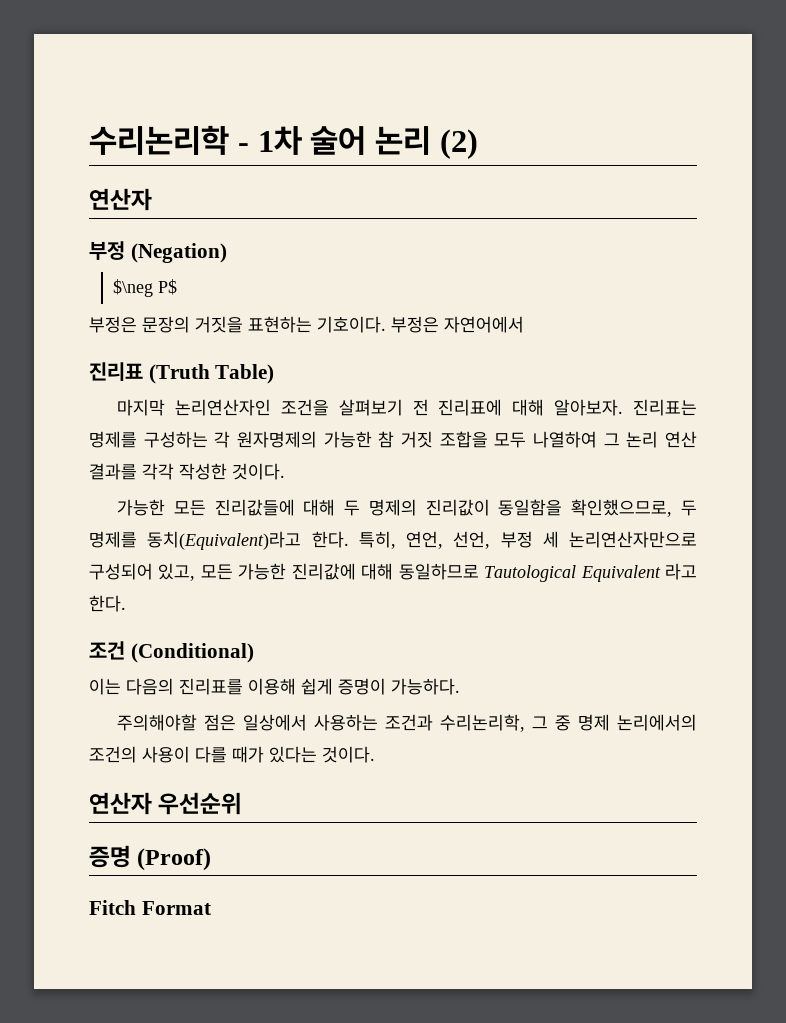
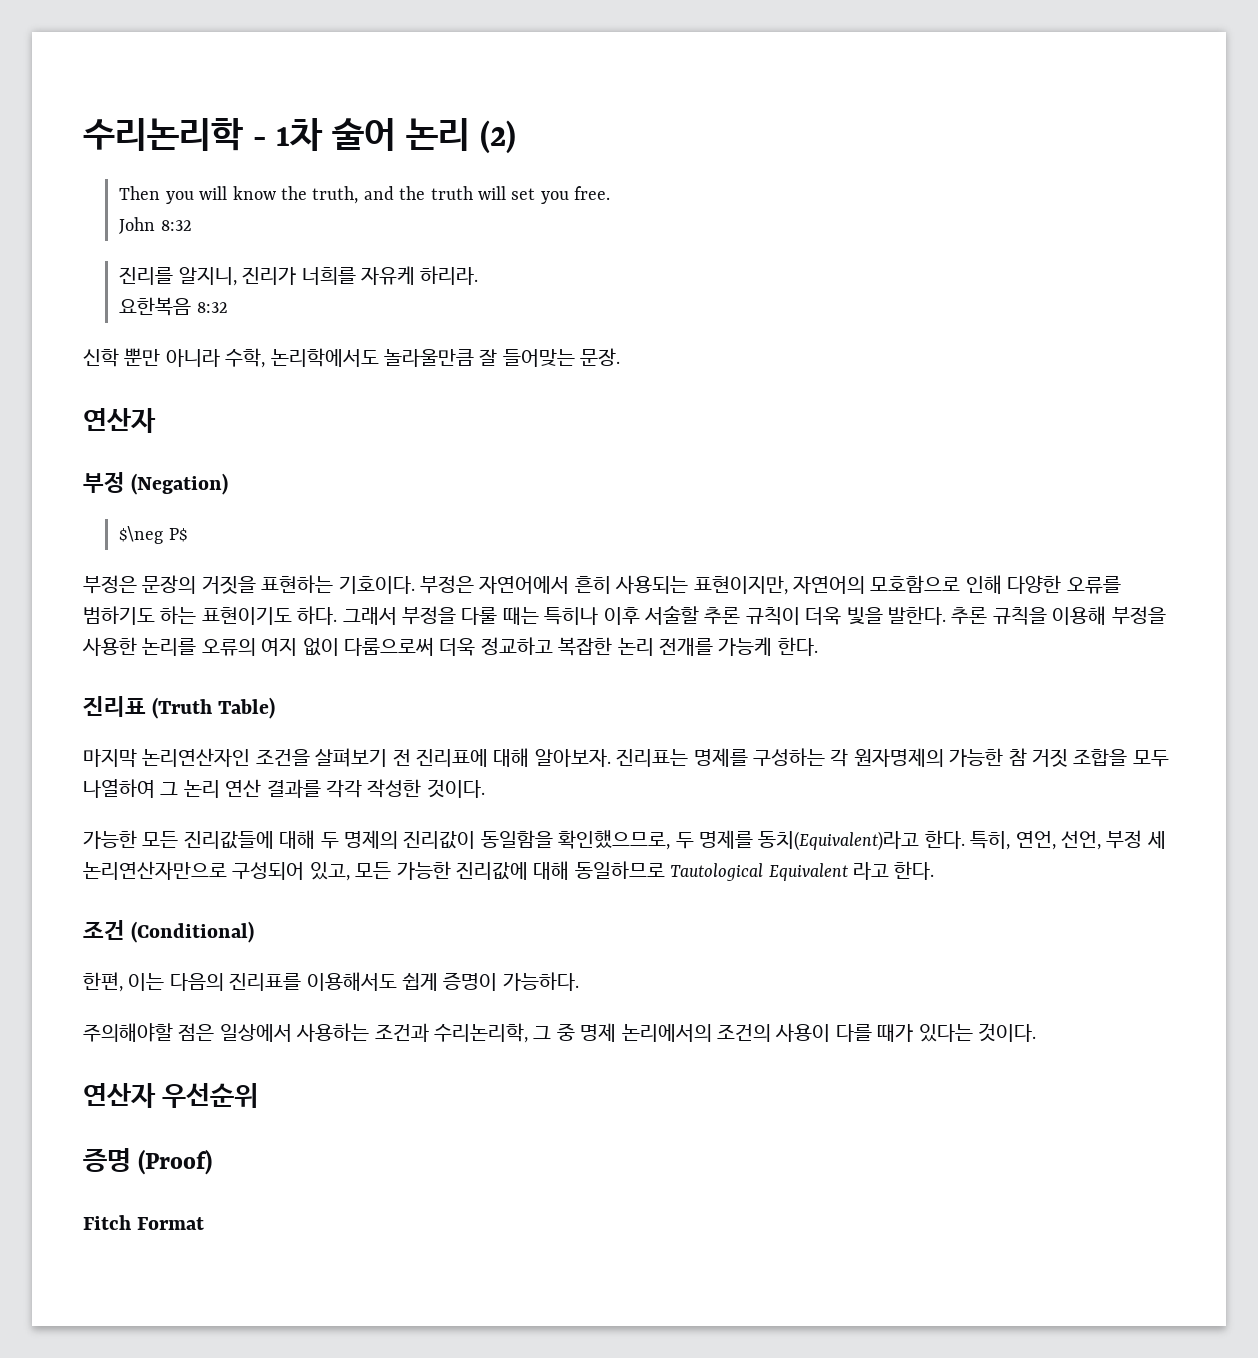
(478, 144) none -> [119,186,611,204] [119,217,192,234] [119,266,479,286] [119,297,228,316] [83,348,621,368] // Then you will know the truth, and the truth will set you free. // John 8:32 // 진리를 알지니, 진리가 너희를 자유케 하리라. // 요한복음 8:32 // 신학 뿐만 아니라 수학, 논리학에서도 놀라울만큼 잘 들어맞는 문장.
(524, 324) none -> [574,575,1121,595] [83,606,1166,625] [82,637,818,656] 흔히 사용되는 표현이지만, 자연어의 모호함으로 인해 다양한 오류를 범하기도 하는 표현이기도 하다. 그래서 부정을 다룰 때는 특히나 이후 서술할 추론 규칙이 더욱 빛을 발한다. 추론 규칙을 이용해 부정을 사용한 논리를 오류의 여지 없이 다룸으로써 더욱 정교하고 복잡한 논리 전개를 가능케 한다.
(254, 653) none -> [83,972,123,992] 한편,
[248,678,296,695] 이용해 -> [306,972,397,991] 이용해서도

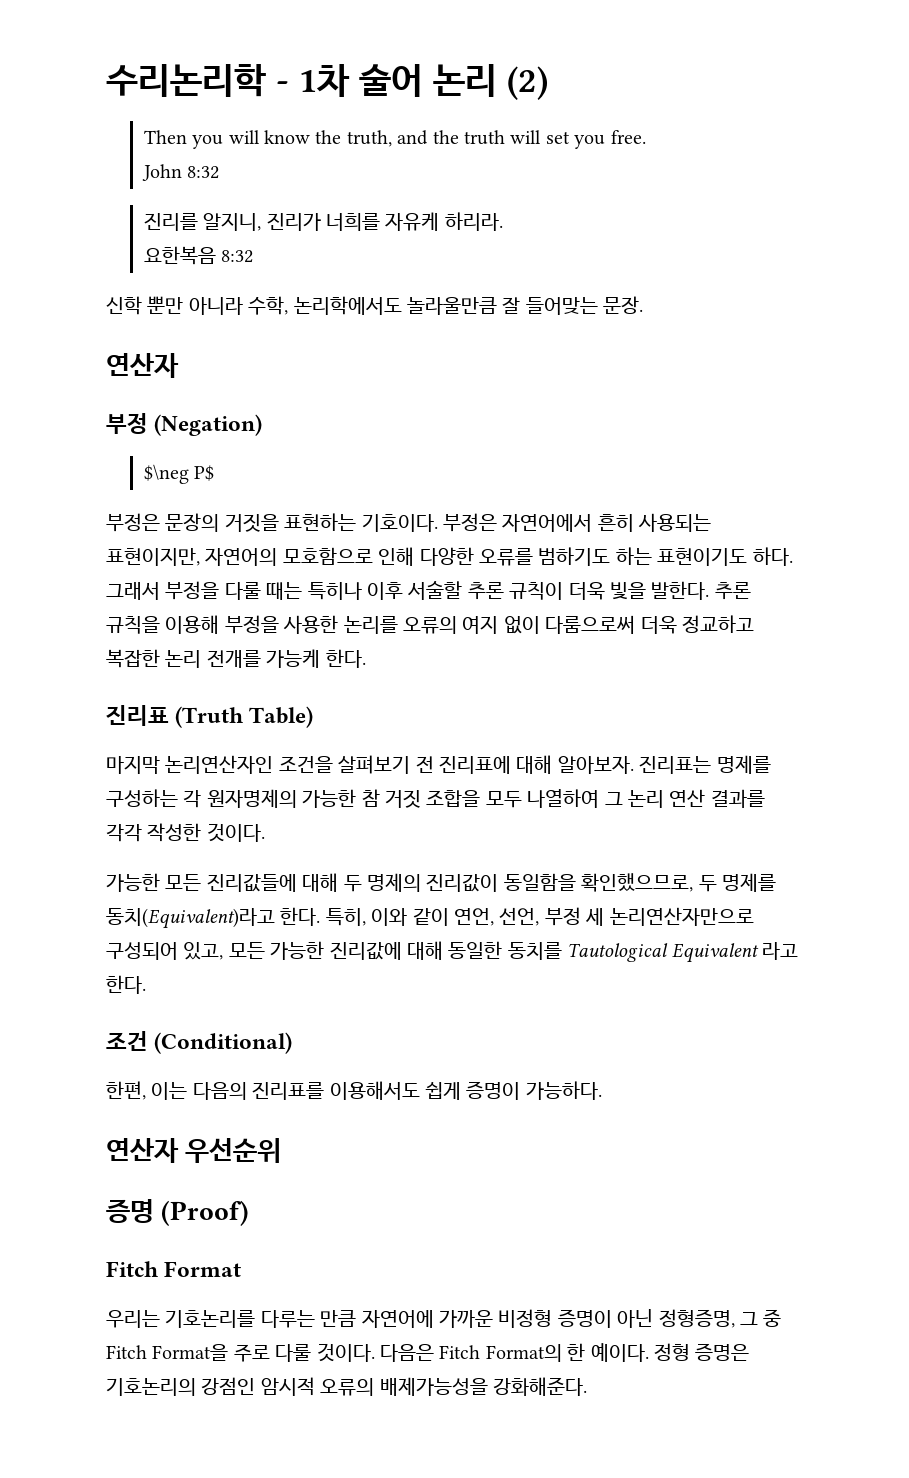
(1011, 840) none -> [371,908,449,926] 이와 같이
[574,861,665,879] 동일하므로 -> [448,941,562,960] 동일한 동치를
[83,1023,1036,1043] // 주의해야할 점은 일상에서 사용하는 조건과 수리논리학, 그 중 명제 논리에서의 조건의 사용이 다를 때가 있다는 것이다. -> (602, 1090) none
(205, 1223) none -> [106,1309,782,1328] [106,1343,750,1362] [106,1377,587,1396] // 우리는 기호논리를 다루는 만큼 자연어에 가까운 비정형 증명이 아닌 정형증명, 그 중 Fitch Format을 주로 다룰 것이다. 다음은 Fitch Format의 한 예이다. 정형 증명은 기호논리의 강점인 암시적 오류의 배제가능성을 강화해준다.

